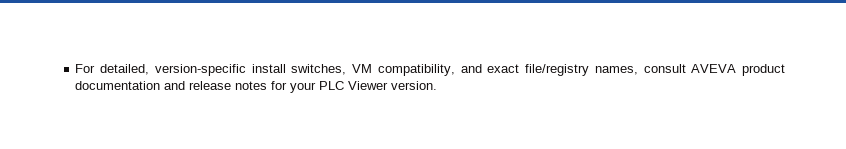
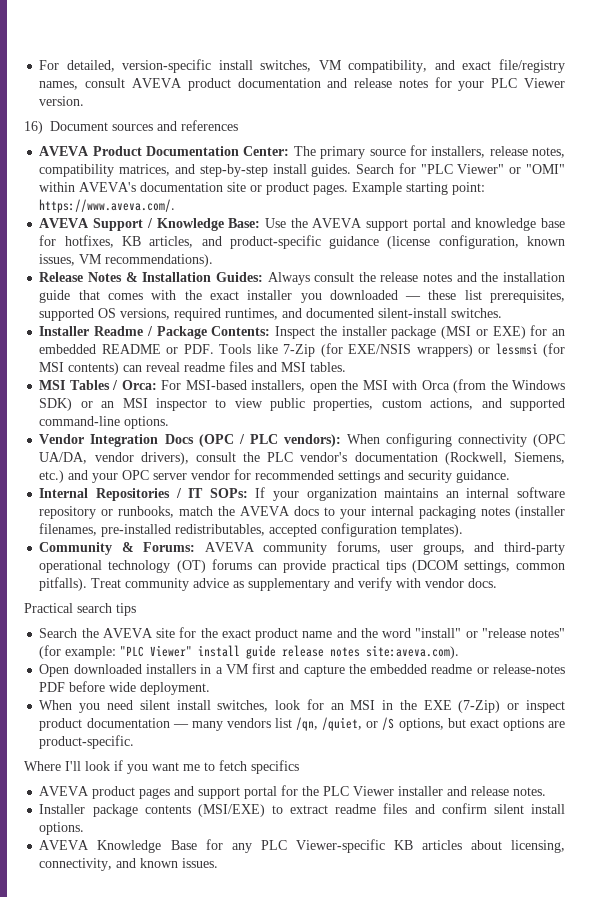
(438, 85) none -> [24,120,238,134] [39,145,566,159] [39,163,566,177] [39,182,486,195] [39,199,176,213] [39,218,566,231] [39,235,565,249] [39,254,214,267] [39,272,565,285] [39,290,566,303] [39,308,503,321] [39,325,566,339] [39,343,566,357] [39,361,347,375] [39,379,566,393] [39,398,565,411] [39,416,170,429] [39,433,565,447] [39,452,566,465] [39,469,511,483] [39,487,566,501] [39,506,566,519] [39,523,464,537] [39,541,565,555] [39,559,565,573] [39,577,498,591] [24,603,136,616] [39,627,566,641] [39,645,460,659] [39,663,566,677] [39,681,211,695] [39,699,565,713] [39,717,565,731] [39,735,135,749] [24,760,299,774] [39,785,547,799] [39,803,565,817] [39,822,85,835] [39,839,565,853] [39,858,219,871] // 16) Document sources and references // AVEVA Product Documentation Center: The primary source for installers, release notes, compatibility matrices, and step-by-step install guides. Search for "PLC Viewer" or "OMI" within AVEVA's documentation site or product pages. Example starting point: https://www.aveva.com/. // AVEVA Support / Knowledge Base: Use the AVEVA support portal and knowledge base for hotfixes, KB articles, and product-specific guidance (license configuration, known issues, VM recommendations). // Release Notes & Installation Guides: Always consult the release notes and the installation guide that comes with the exact installer you downloaded — these list prerequisites, supported OS versions, required runtimes, and documented silent-install switches. // Installer Readme / Package Contents: Inspect the installer package (MSI or EXE) for an embedded README or PDF. Tools like 7-Zip (for EXE/NSIS wrappers) or lessmsi (for MSI contents) can reveal readme files and MSI tables. // MSI Tables / Orca: For MSI-based installers, open the MSI with Orca (from the Windows SDK) or an MSI inspector to view public properties, custom actions, and supported command-line options. // Vendor Integration Docs (OPC / PLC vendors): When configuring connectivity (OPC UA/DA, vendor drivers), consult the PLC vendor's documentation (Rockwell, Siemens, etc.) and your OPC server vendor for recommended settings and security guidance. // Internal Repositories / IT SOPs: If your organization maintains an internal software repository or runbooks, match the AVEVA docs to your internal packaging notes (installer filenames, pre-installed redistributables, accepted configuration templates). // Community & Forums: AVEVA community forums, user groups, and third-party operational technology (OT) forums can provide practical tips (DCOM settings, common pitfalls). Treat community advice as supplementary and verify with vendor docs. // Practical search tips // Search the AVEVA site for the exact product name and the word "install" or "release notes" (for example: "PLC Viewer" install guide release notes site:aveva.com). // Open downloaded installers in a VM first and capture the embedded readme or release-notes PDF before wide deployment. // When you need silent install switches, look for an MSI in the EXE (7-Zip) or inspect product documentation — many vendors list /qn, /quiet, or /S options, but exact options are product-specific. // Where I'll look if you want me to fetch specifics // AVEVA product pages and support portal for the PLC Viewer installer and release notes. // Installer package contents (MSI/EXE) to extract readme files and confirm silent install options. // AVEVA Knowledge Base for any PLC Viewer-specific KB articles about licensing, connectivity, and known issues.

